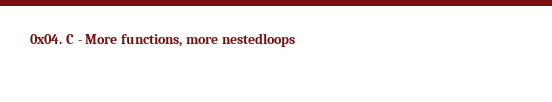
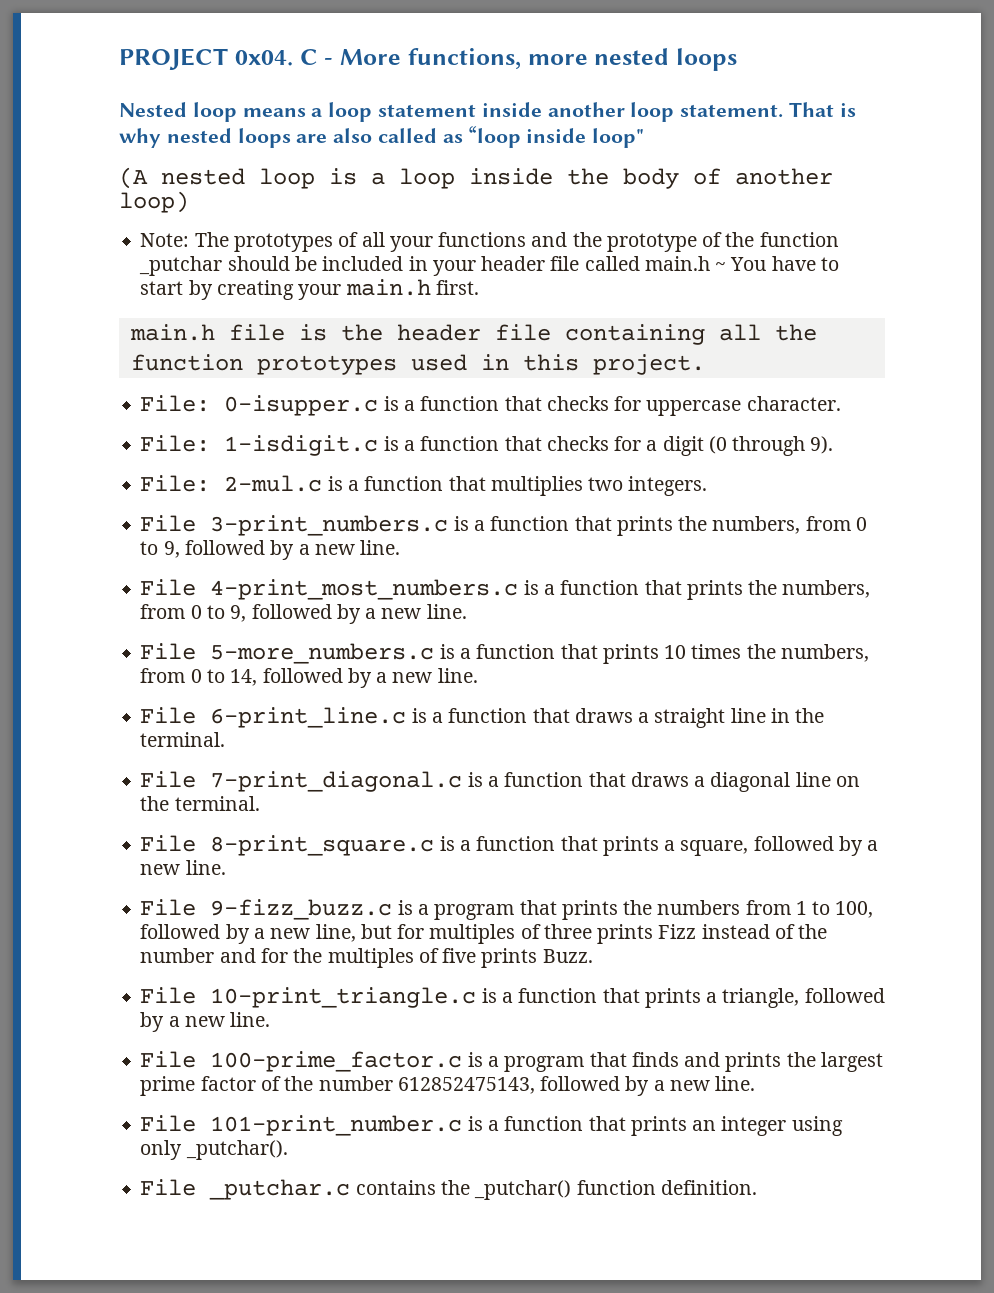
(30, 39) none -> [119,48,228,70] PROJECT
[221,33,295,47] nestedloops -> [594,48,737,71] [119,102,856,122] [119,126,645,148] [119,167,833,189] [119,191,189,213] [140,232,839,252] [139,256,839,276] [140,279,479,300] [129,324,817,345] [130,354,705,375] [140,395,841,416] [140,435,834,456] [140,475,708,496] [140,515,867,536] [140,540,401,560] [140,579,871,600] [140,604,467,624] [140,643,869,664] [140,668,478,688] [140,707,825,728] [140,732,226,747] [140,771,860,792] [140,796,260,811] [140,835,879,856] [140,860,226,875] [140,899,874,920] [140,924,828,944] [140,948,593,968] [140,987,885,1008] [140,1012,271,1032] [140,1051,883,1072] [140,1076,756,1096] [140,1115,843,1136] [140,1140,288,1160] [140,1179,757,1200] nested loops // Nested loop means a loop statement inside another loop statement. That is why nested loops are also called as “loop inside loop" // (A nested loop is a loop inside the body of another loop) // Note: The prototypes of all your functions and the prototype of the function _putchar should be included in your header file called main.h ~ You have to start by creating your main.h first. // main.h file is the header file containing all the function prototypes used in this project. // File: 0-isupper.c is a function that checks for uppercase character. // File: 1-isdigit.c is a function that checks for a digit (0 through 9). // File: 2-mul.c is a function that multiplies two integers. // File 3-print_numbers.c is a function that prints the numbers, from 0 to 9, followed by a new line. // File 4-print_most_numbers.c is a function that prints the numbers, from 0 to 9, followed by a new line. // File 5-more_numbers.c is a function that prints 10 times the numbers, from 0 to 14, followed by a new line. // File 6-print_line.c is a function that draws a straight line in the terminal. // File 7-print_diagonal.c is a function that draws a diagonal line on the terminal. // File 8-print_square.c is a function that prints a square, followed by a new line. // File 9-fizz_buzz.c is a program that prints the numbers from 1 to 100, followed by a new line, but for multiples of three prints Fizz instead of the number and for the multiples of five prints Buzz. // File 10-print_triangle.c is a function that prints a triangle, followed by a new line. // File 100-prime_factor.c is a program that finds and prints the largest prime factor of the number 612852475143, followed by a new line. // File 101-print_number.c is a function that prints an integer using only _putchar(). // File _putchar.c contains the _putchar() function definition.

